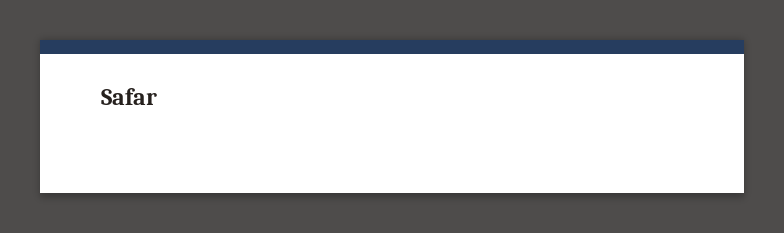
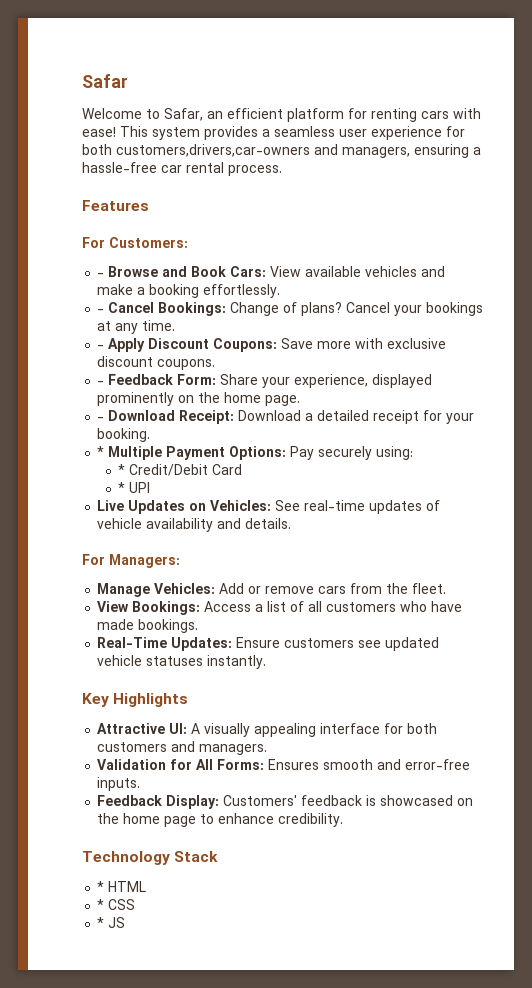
(157, 96) none -> [82,108,481,122] [82,126,465,140] [82,144,481,158] [82,162,282,176] [82,200,149,211] [82,237,188,248] [97,266,446,277] [97,284,281,298] [97,302,484,316] [97,320,176,334] [97,338,447,352] [97,356,216,370] [97,374,433,388] [97,392,301,406] [97,410,475,424] [97,428,151,442] [97,446,414,460] [118,464,243,476] [118,482,151,493] [97,500,441,514] [97,518,292,532] [82,554,180,568] [97,583,447,597] [97,601,463,615] [97,619,199,633] [97,637,440,651] [97,655,267,669] [82,693,189,707] [97,723,438,737] [97,741,268,755] [97,759,471,770] [97,777,141,791] [97,795,474,809] [97,813,344,827] [82,851,219,865] [97,881,147,892] [97,899,136,910] [97,917,126,928] // Welcome to Safar, an efficient platform for renting cars with ease! This system provides a seamless user experience for both customers,drivers,car-owners and managers, ensuring a hassle-free car rental process. // Features // For Customers: // - Browse and Book Cars: View available vehicles and make a booking effortlessly. // - Cancel Bookings: Change of plans? Cancel your bookings at any time. // - Apply Discount Coupons: Save more with exclusive discount coupons. // - Feedback Form: Share your experience, displayed prominently on the home page. // - Download Receipt: Download a detailed receipt for your booking. // * Multiple Payment Options: Pay securely using: // * Credit/Debit Card // * UPI // Live Updates on Vehicles: See real-time updates of vehicle availability and details. // For Managers: // Manage Vehicles: Add or remove cars from the fleet. // View Bookings: Access a list of all customers who have made bookings. // Real-Time Updates: Ensure customers see updated vehicle statuses instantly. // Key Highlights // Attractive UI: A visually appealing interface for both customers and managers. // Validation for All Forms: Ensures smooth and error-free inputs. // Feedback Display: Customers' feedback is showcased on the home page to enhance credibility. // Technology Stack // * HTML // * CSS // * JS

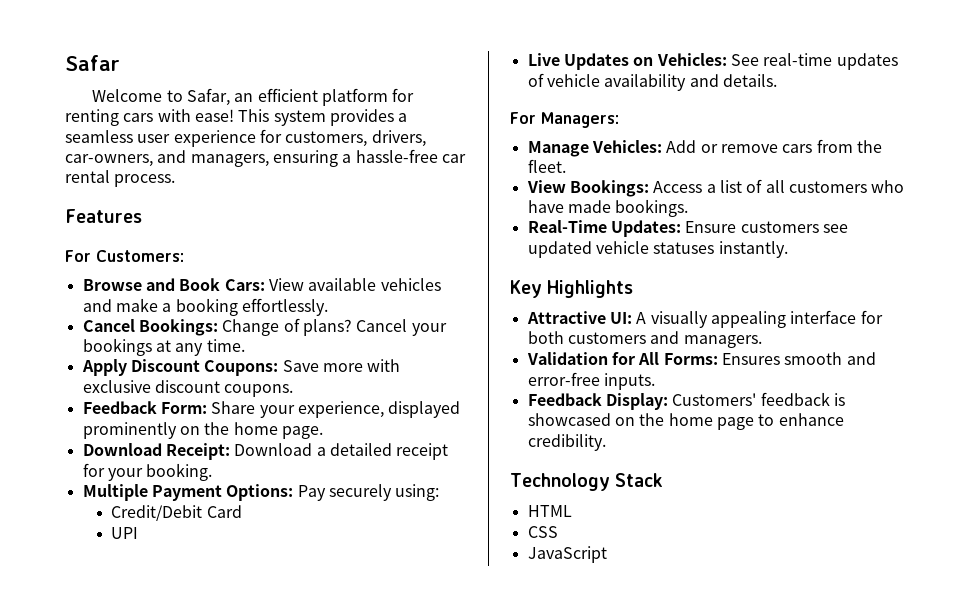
[82,144,310,157] both customers,drivers,car-owners -> [285,130,426,147] [65,154,153,167] customers, drivers, car-owners,
[97,273,105,277] - -> (184, 256) none
[97,309,105,313] - -> (328, 307) none
[97,345,105,349] - -> (245, 345) none
[97,381,105,385] - -> (294, 390) none
[97,417,105,421] - -> (323, 432) none
[97,446,105,457] * -> (213, 472) none
[118,464,126,475] * -> (440, 492) none
[118,482,126,493] * -> (242, 511) none
[97,881,105,892] * -> (664, 480) none
[97,899,105,910] * -> (572, 511) none
[97,917,126,928] * JS -> [527,546,607,563] JavaScript

